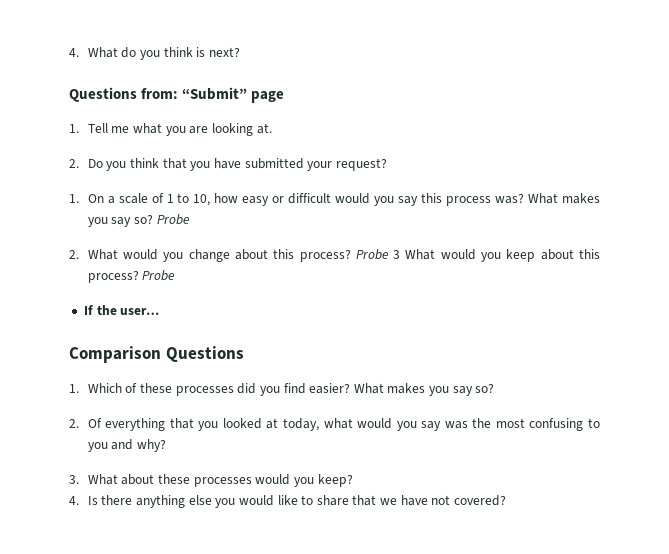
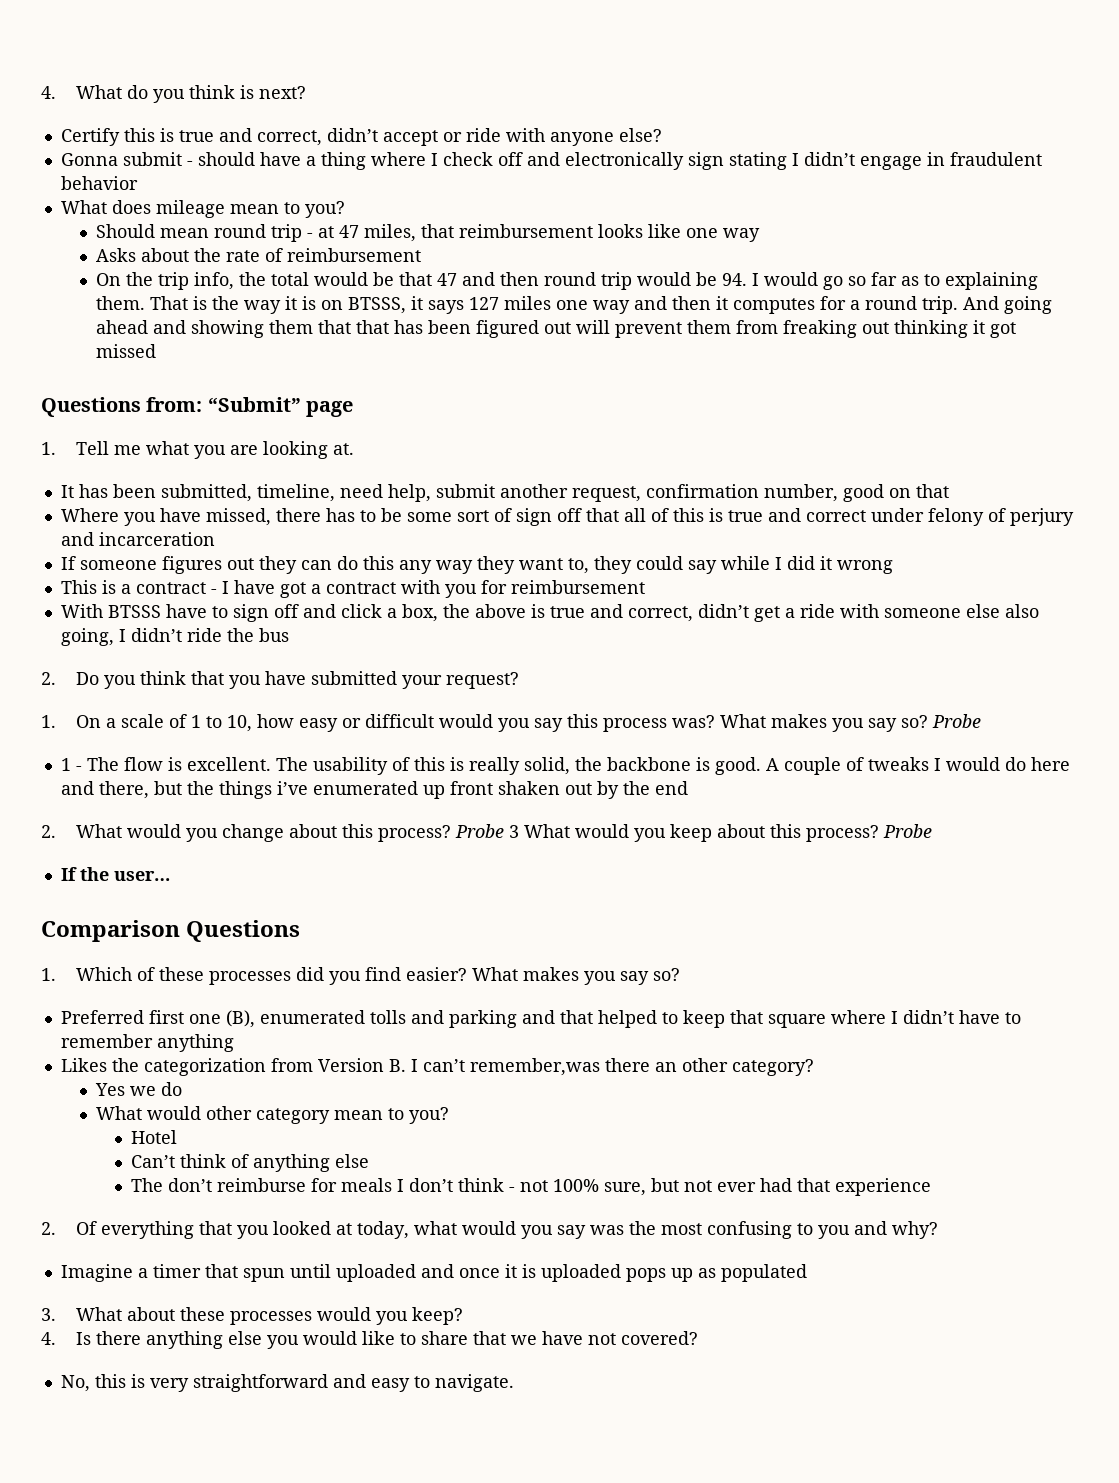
(240, 52) none -> [60,128,662,146] [60,152,1042,170] [60,176,138,190] [60,200,345,218] [95,224,760,242] [95,248,421,262] [95,272,1038,290] [95,296,1052,314] [95,320,1016,338] [95,344,156,358] // Certify this is true and correct, didn’t accept or ride with anyone else? // Gonna submit - should have a thing where I check off and electronically sign stating I didn’t engage in fraudulent behavior // What does mileage mean to you? // Should mean round trip - at 47 miles, that reimbursement looks like one way // Asks about the rate of reimbursement // On the trip info, the total would be that 47 and then round trip would be 94. I would go so far as to explaining them. That is the way it is on BTSSS, it says 127 miles one way and then it computes for a round trip. And going ahead and showing them that that has been figured out will prevent them from freaking out thinking it got missed
(272, 128) none -> [60,484,949,502] [60,508,1074,526] [60,532,215,546] [60,556,893,574] [60,580,645,598] [60,604,1039,622] [60,628,289,646] // It has been submitted, timeline, need help, submit another request, confirmation number, good on that // Where you have missed, there has to be some sort of sign off that all of this is true and correct under felony of perjury and incarceration // If someone figures out they can do this any way they want to, they could say while I did it wrong // This is a contract - I have got a contract with you for reimbursement // With BTSSS have to sign off and click a box, the above is true and correct, didn’t get a ride with someone else also going, I didn’t ride the bus
(190, 219) none -> [60,757,1070,775] [60,781,688,799] // 1 - The flow is excellent. The usability of this is really solid, the backbone is good. A couple of tweaks I would do here and there, but the things i’ve enumerated up front shaken out by the end
(495, 388) none -> [60,1010,1021,1028] [60,1034,234,1052] [60,1058,814,1076] [94,1082,182,1096] [95,1106,449,1124] [131,1130,178,1144] [131,1154,370,1172] [131,1178,932,1196] // Preferred first one (B), enumerated tolls and parking and that helped to keep that square where I didn’t have to remember anything // Likes the categorization from Version B. I can’t remember,was there an other category? // Yes we do // What would other category mean to you? // Hotel // Can’t think of anything else // The don’t reimburse for meals I don’t think - not 100% sure, but not ever had that experience
(166, 445) none -> [60,1264,807,1282] // Imagine a timer that spun until uploaded and once it is uploaded pops up as populated
(507, 500) none -> [60,1374,514,1392] // No, this is very straightforward and easy to navigate.

